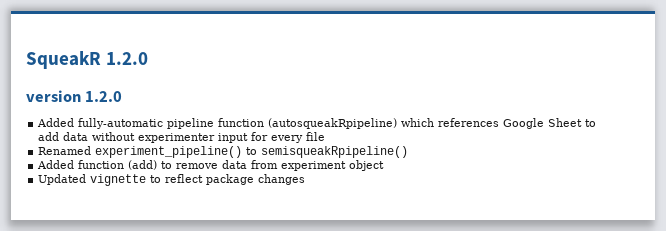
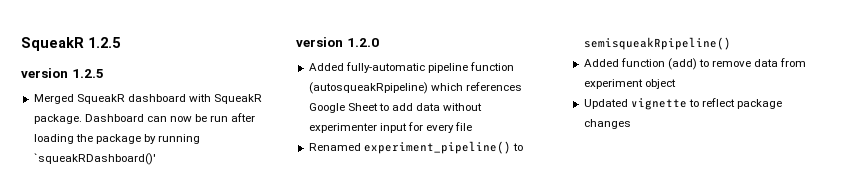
[26,51,149,69] SqueakR 1.2.0 -> [21,37,121,51] [21,68,104,78] [33,94,263,104] [33,113,256,124] [33,134,201,144] [33,153,156,165] SqueakR 1.2.5 // version 1.2.5 // Merged SqueakR dashboard with SqueakR package. Dashboard can now be run after loading the package by running `squeakRDashboard()'

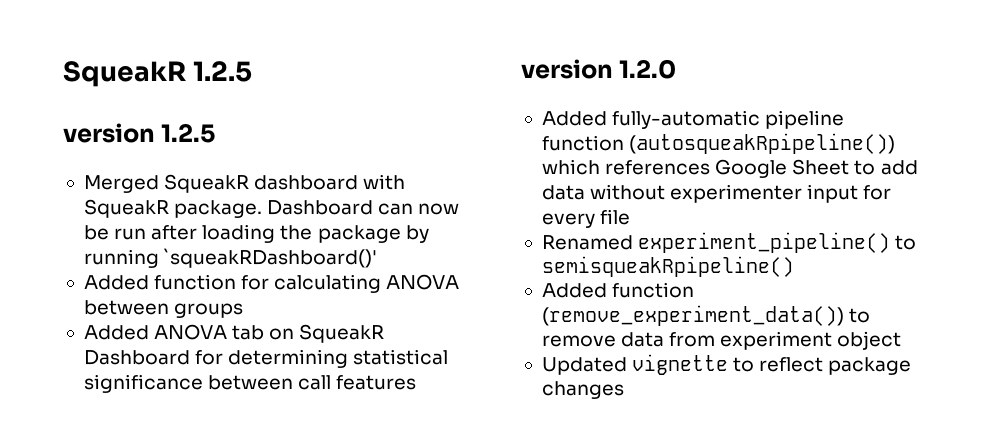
(156, 159) none -> [83,274,460,293] [83,300,244,318] [83,324,385,343] [83,349,449,368] [83,374,417,393] // Added function for calculating ANOVA between groups // Added ANOVA tab on SqueakR Dashboard for determining statistical significance between call features
[308,82,428,94] (autosqueakRpipeline) -> [629,133,896,154] (autosqueakRpipeline())
[667,58,697,70] (add) -> [541,305,844,326] (remove_experiment_data())

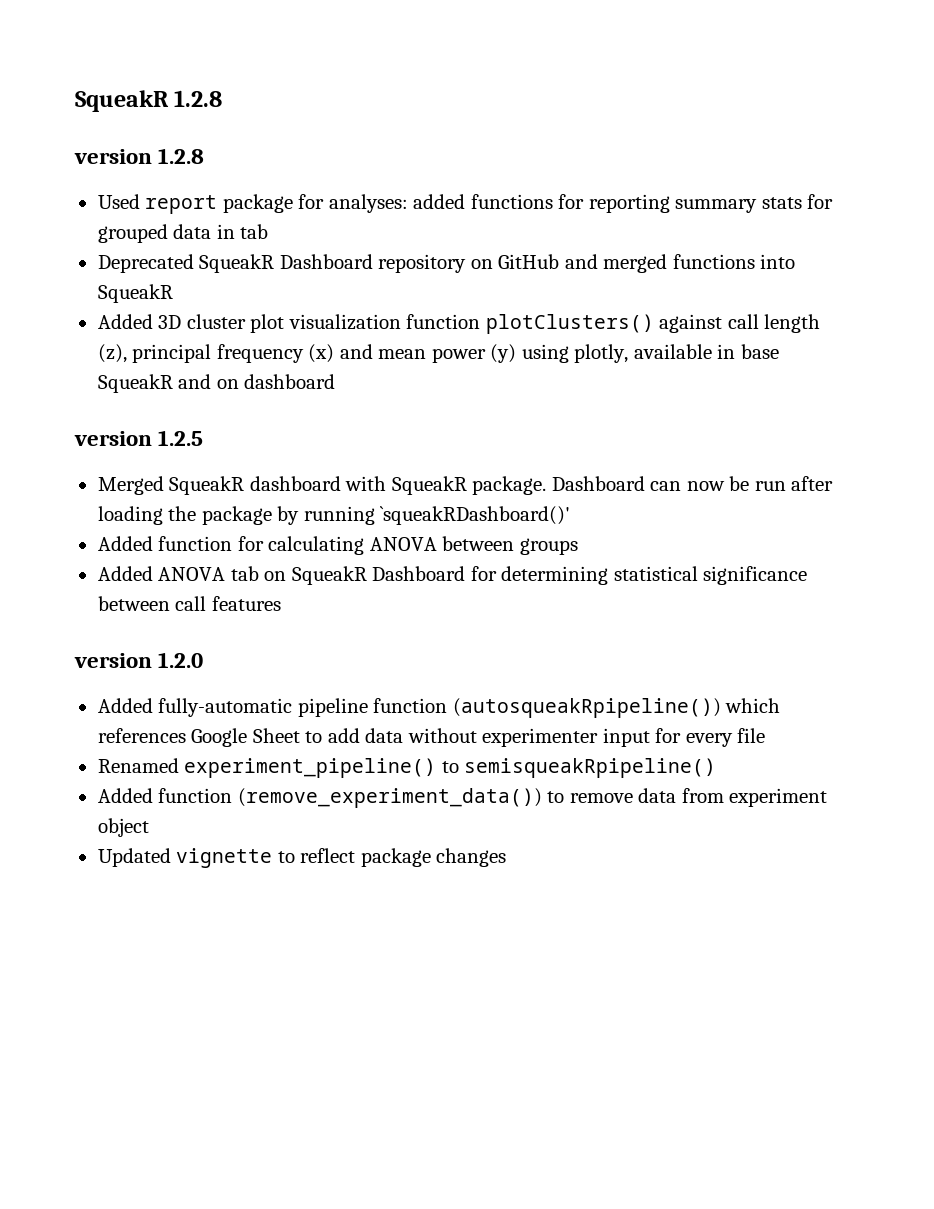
[63,61,253,87] SqueakR 1.2.5 -> [75,90,223,112] [74,148,205,164] [97,194,834,214] [97,224,269,243] [97,254,796,273] [97,284,173,303] [97,314,821,334] [97,344,779,363] [97,374,336,393] SqueakR 1.2.8 // version 1.2.8 // Used report package for analyses: added functions for reporting summary stats for grouped data in tab // Deprecated SqueakR Dashboard repository on GitHub and merged functions into SqueakR // Added 3D cluster plot visualization function plotClusters() against call length (z), principal frequency (x) and mean power (y) using plotly, available in base SqueakR and on dashboard

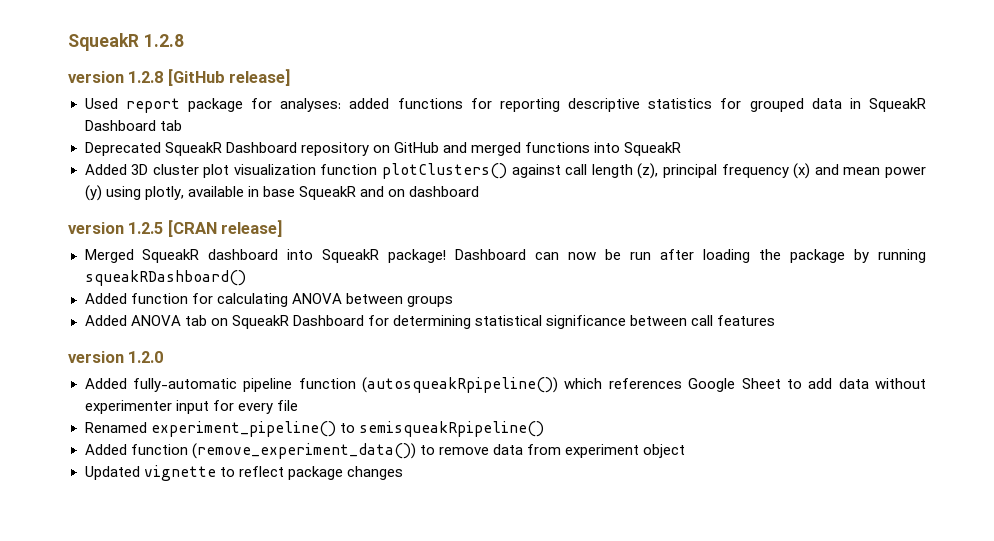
(205, 156) none -> [167,69,292,86] [GitHub release]
[675,197,802,213] summary stats -> [568,98,713,112] descriptive statistics
(235, 231) none -> [868,98,926,112] [84,120,156,131] SqueakR Dashboard
(204, 438) none -> [167,220,284,237] [CRAN release]
[345,476,547,495] with SqueakR package. -> [287,249,447,263] into SqueakR package!
[380,506,571,525] `squeakRDashboard()' -> [84,270,246,286] squeakRDashboard()

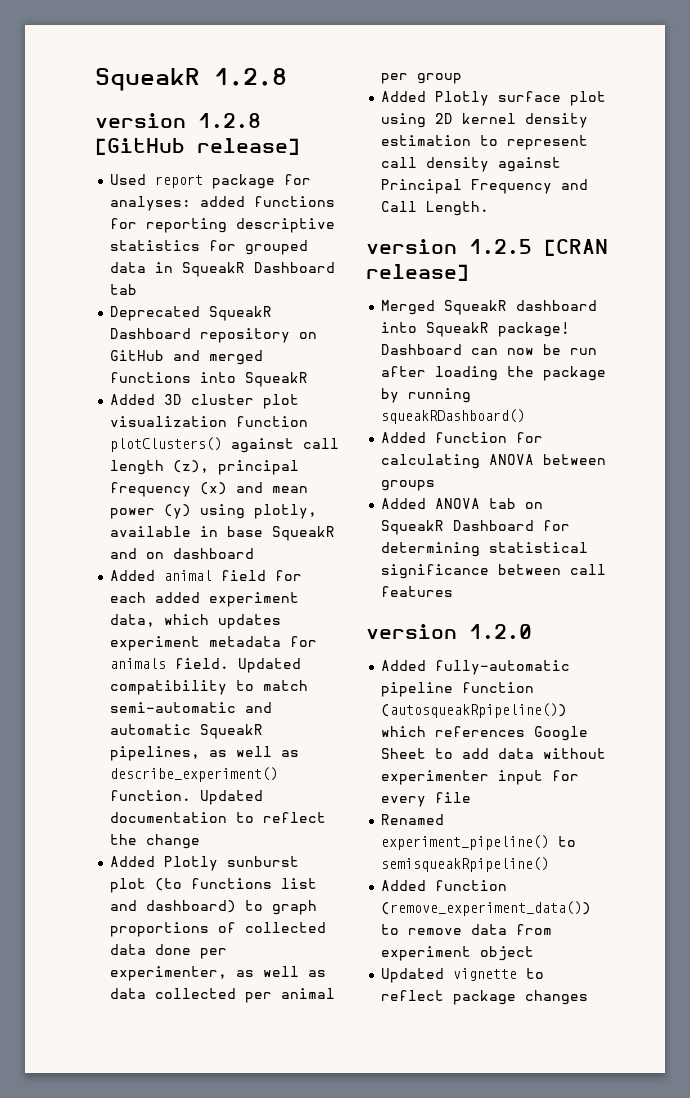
(479, 191) none -> [110,570,303,581] [110,592,300,607] [110,614,282,629] [110,636,318,651] [110,658,302,673] [110,680,309,695] [110,702,273,713] [110,724,264,739] [110,746,300,761] [110,767,279,782] [110,790,264,805] [110,812,327,823] [110,834,201,849] [110,856,300,871] [110,878,318,893] [110,900,318,915] [110,922,327,937] [110,944,228,959] [110,966,327,981] [110,988,336,1003] [381,73,463,84] [381,91,607,106] [381,113,589,128] [381,135,589,150] [381,157,562,172] [381,179,589,194] [381,201,490,216] // Added animal field for each added experiment data, which updates experiment metadata for animals field. Updated compatibility to match semi-automatic and automatic SqueakR pipelines, as well as describe_experiment() function. Updated documentation to reflect the change // Added Plotly sunburst plot (to functions list and dashboard) to graph proportions of collected data done per experimenter, as well as data collected per animal per group // Added Plotly surface plot using 2D kernel density estimation to represent call density against Principal Frequency and Call Length.

